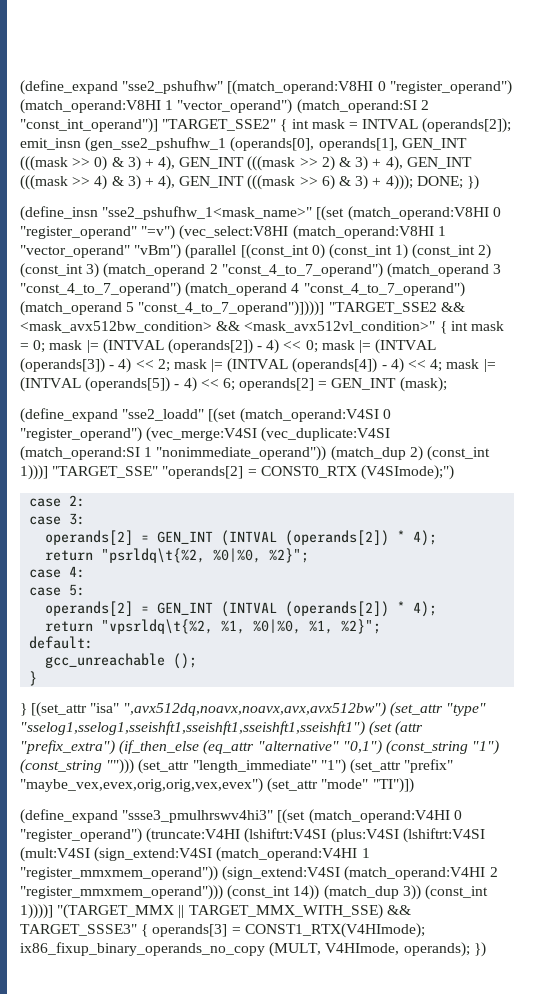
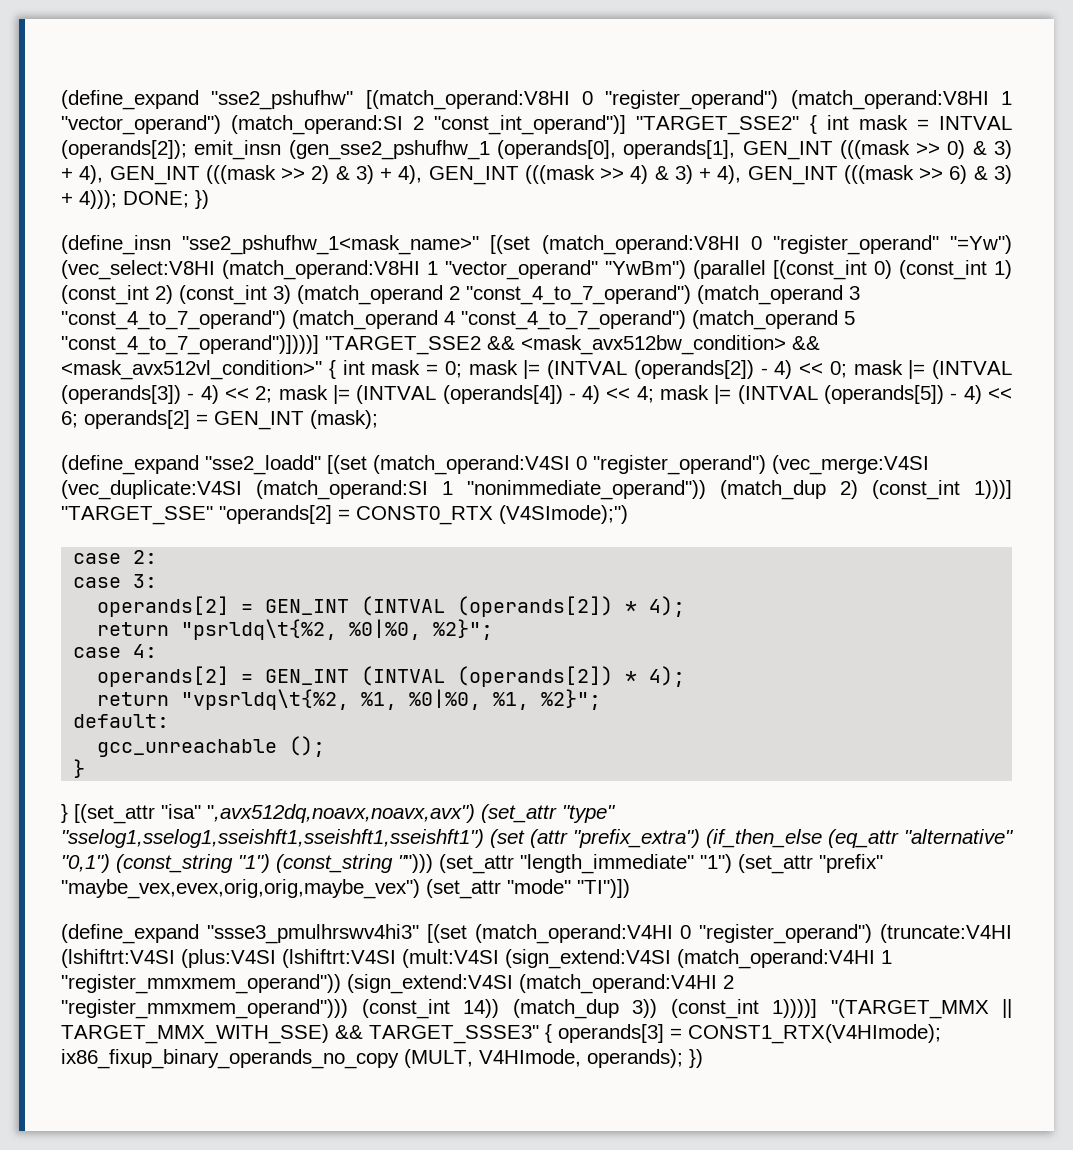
[141,225,176,240] "=v") -> [949,235,1012,254] "=Yw")
[134,244,182,259] "vBm") -> [605,260,686,279] "YwBm")
[29,584,86,596] // case 5: -> (158, 651) none
[123,702,386,717] ",avx512dq,noavx,noavx,avx,avx512bw") -> [207,804,475,823] ",avx512dq,noavx,noavx,avx")
[20,721,365,736] "sselog1,sselog1,sseishft1,sseishft1,sseishft1,sseishft1") -> [61,829,484,848] "sselog1,sselog1,sseishft1,sseishft1,sseishft1")
[20,778,263,793] "maybe_vex,evex,orig,orig,vex,evex") -> [61,879,420,899] "maybe_vex,evex,orig,orig,maybe_vex")

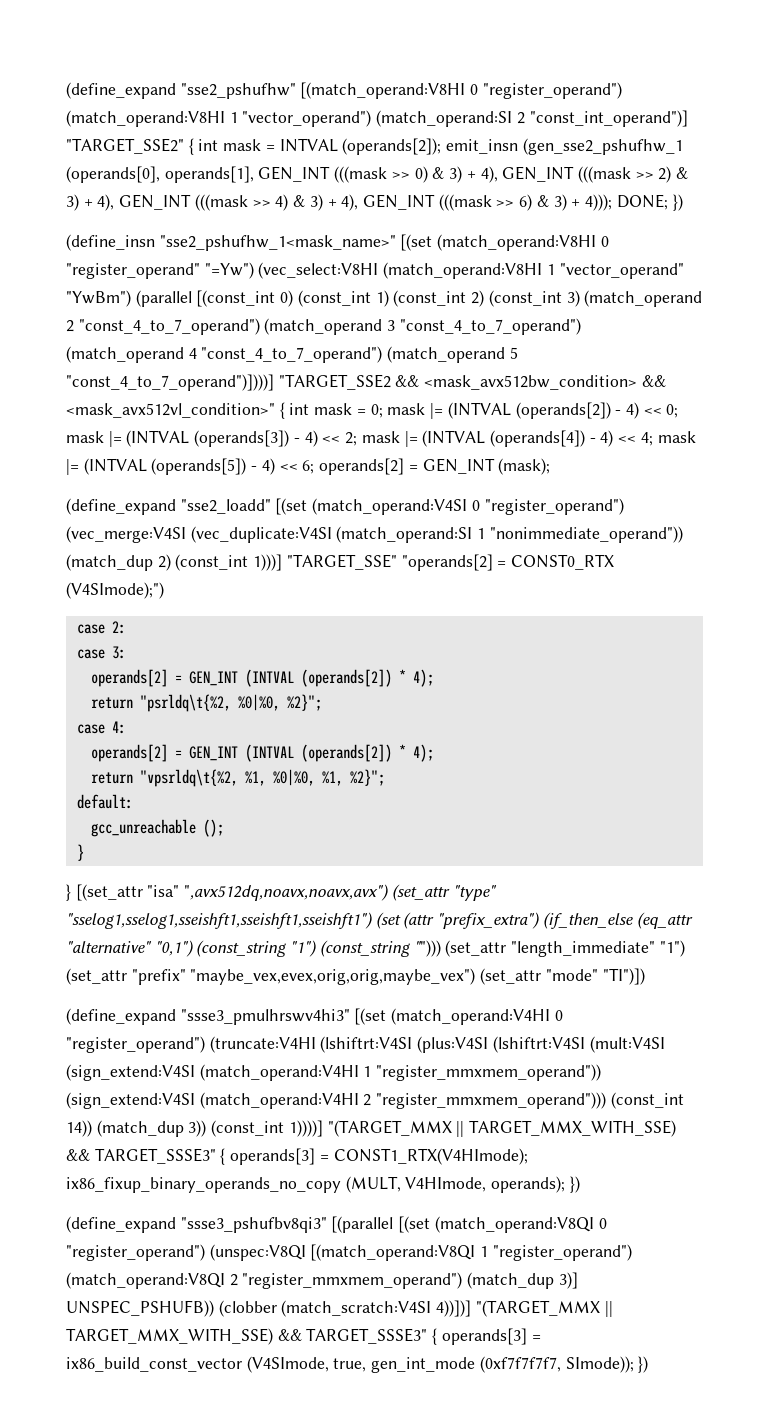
(703, 1058) none -> [66,1216,607,1233] [66,1244,632,1261] [66,1272,578,1289] [66,1300,613,1317] [66,1328,541,1345] [66,1356,649,1373] // (define_expand "ssse3_pshufbv8qi3" [(parallel [(set (match_operand:V8QI 0 "register_operand") (unspec:V8QI [(match_operand:V8QI 1 "register_operand") (match_operand:V8QI 2 "register_mmxmem_operand") (match_dup 3)] UNSPEC_PSHUFB)) (clobber (match_scratch:V4SI 4))])] "(TARGET_MMX || TARGET_MMX_WITH_SSE) && TARGET_SSSE3" { operands[3] = ix86_build_const_vector (V4SImode, true, gen_int_mode (0xf7f7f7f7, SImode)); })

